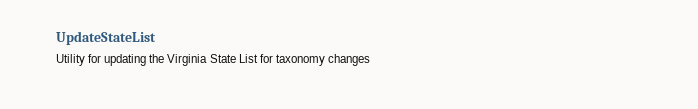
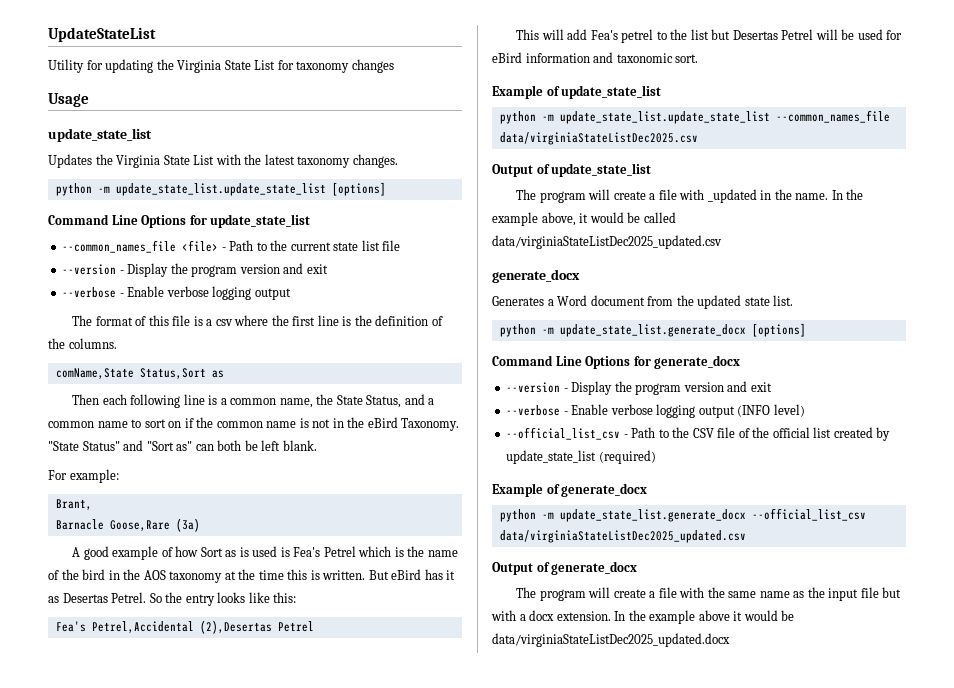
(370, 60) none -> [48,93,89,107] [48,128,152,142] [48,154,398,168] [55,182,386,196] [48,214,311,228] [62,240,401,253] [62,263,328,277] [62,286,291,300] [72,315,443,326] [48,338,117,349] [55,368,224,379] [72,394,435,408] [48,417,460,431] [48,440,317,451] [48,469,119,483] [55,499,92,510] [55,518,200,532] [72,546,458,560] [48,569,456,583] [48,592,297,606] [55,620,314,634] [516,29,903,43] [492,52,699,63] [492,85,662,99] [499,110,890,124] [499,132,698,145] [492,163,652,177] [516,189,864,203] [492,212,676,226] [492,235,722,249] [492,269,580,283] [492,295,794,309] [499,323,806,337] [492,355,741,369] [506,381,772,395] [506,404,805,418] [506,427,891,441] [506,450,656,464] [492,483,648,497] [499,508,866,522] [499,530,746,543] [492,561,638,575] [516,587,902,601] [491,610,795,624] [492,633,730,647] // Usage // update_state_list // Updates the Virginia State List with the latest taxonomy changes. // python -m update_state_list.update_state_list [options] // Command Line Options for update_state_list // --common_names_file <file> - Path to the current state list file // --version - Display the program version and exit // --verbose - Enable verbose logging output // The format of this file is a csv where the first line is the definition of the columns. // comName,State Status,Sort as // Then each following line is a common name, the State Status, and a common name to sort on if the common name is not in the eBird Taxonomy. "State Status" and "Sort as" can both be left blank. // For example: // Brant, // Barnacle Goose,Rare (3a) // A good example of how Sort as is used is Fea's Petrel which is the name of the bird in the AOS taxonomy at the time this is written. But eBird has it as Desertas Petrel. So the entry looks like this: // Fea's Petrel,Accidental (2),Desertas Petrel // This will add Fea's petrel to the list but Desertas Petrel will be used for eBird information and taxonomic sort. // Example of update_state_list // python -m update_state_list.update_state_list --common_names_file data/virginiaStateListDec2025.csv // Output of update_state_list // The program will create a file with _updated in the name. In the example above, it would be called data/virginiaStateListDec2025_updated.csv // generate_docx // Generates a Word document from the updated state list. // python -m update_state_list.generate_docx [options] // Command Line Options for generate_docx // --version - Display the program version and exit // --verbose - Enable verbose logging output (INFO level) // --official_list_csv - Path to the CSV file of the official list created by update_state_list (required) // Example of generate_docx // python -m update_state_list.generate_docx --official_list_csv data/virginiaStateListDec2025_updated.csv // Output of generate_docx // The program will create a file with the same name as the input file but with a docx extension. In the example above it would be data/virginiaStateListDec2025_updated.docx

